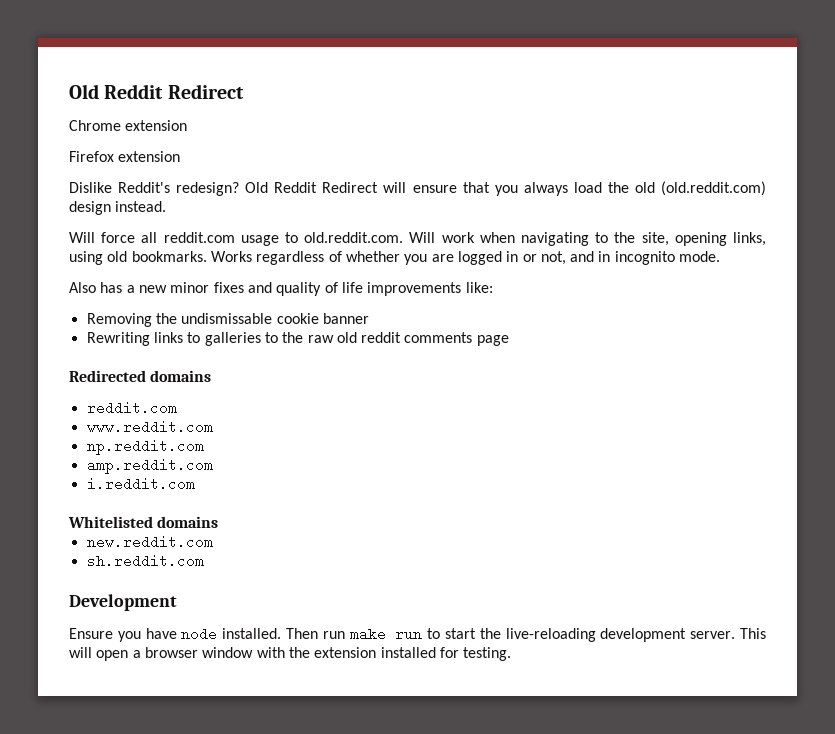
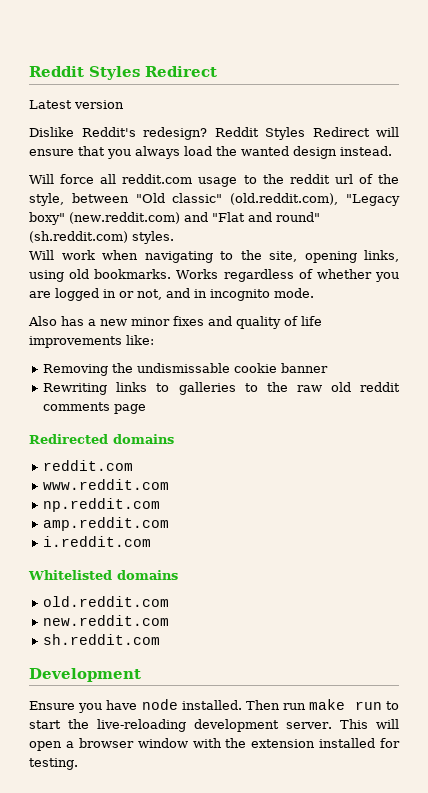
[69,84,164,99] Old Reddit -> [29,66,140,80] Reddit Styles
[69,120,188,131] [69,151,181,162] Chrome extension // Firefox extension -> [29,100,124,109] Latest version
[245,182,318,193] Old Reddit -> [214,127,305,140] Reddit Styles
[634,181,766,196] old (old.reddit.com) -> [241,146,289,156] wanted
[304,232,404,243] old.reddit.com. -> [262,174,400,184] [29,193,401,206] [29,212,320,225] [29,231,174,244] the reddit url of the style, between "Old classic" (old.reddit.com), "Legacy boxy" (new.reddit.com) and "Flat and round" (sh.reddit.com) styles. //
(219, 522) none -> [43,596,170,607] // old.reddit.com

